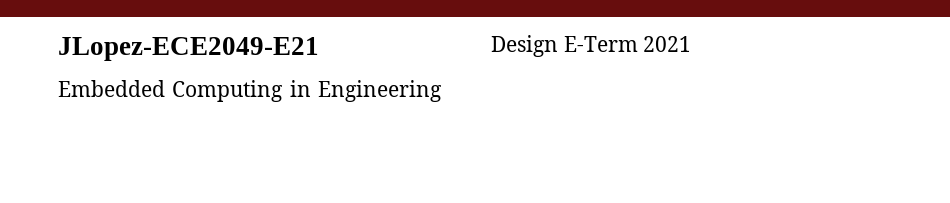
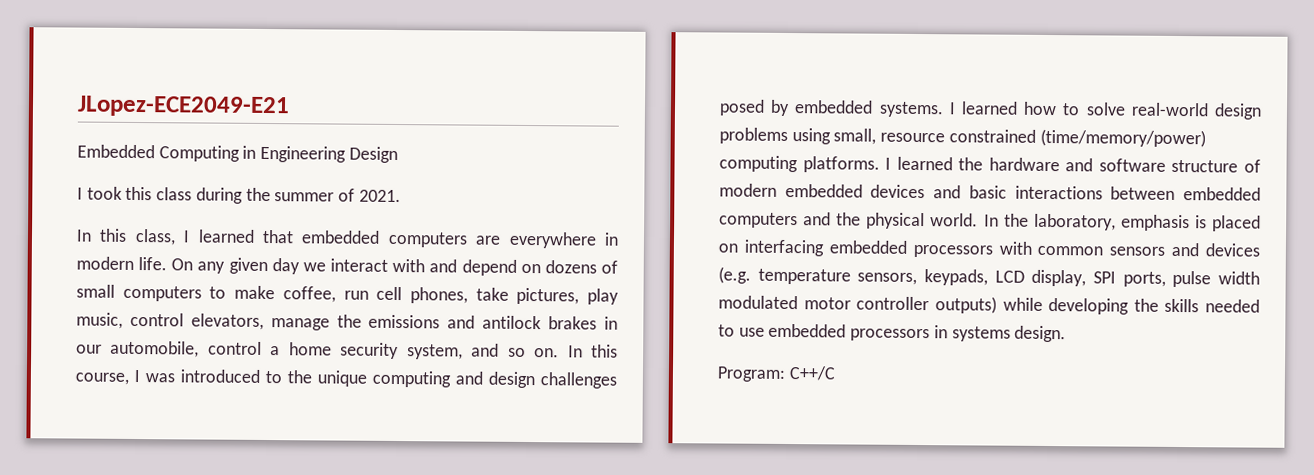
[563,36,692,52] E-Term 2021 -> [77,186,401,204] [76,228,619,249] [76,256,618,276] [76,284,619,305] [76,312,619,331] [76,340,618,360] [75,369,617,389] [719,99,1262,120] [719,127,1206,148] [719,155,1261,173] [719,183,1261,201] [719,212,1261,232] [718,239,1260,258] [718,266,1260,288] [718,295,1260,315] [718,323,1067,343] [717,366,836,382] // I took this class during the summer of 2021. // In this class, I learned that embedded computers are everywhere in modern life. On any given day we interact with and depend on dozens of small computers to make coffee, run cell phones, take pictures, play music, control elevators, manage the emissions and antilock brakes in our automobile, control a home security system, and so on. In this course, I was introduced to the unique computing and design challenges posed by embedded systems. I learned how to solve real-world design problems using small, resource constrained (time/memory/power) computing platforms. I learned the hardware and software structure of modern embedded devices and basic interactions between embedded computers and the physical world. In the laboratory, emphasis is placed on interfacing embedded processors with common sensors and devices (e.g. temperature sensors, keypads, LCD display, SPI ports, pulse width modulated motor controller outputs) while developing the skills needed to use embedded processors in systems design. // Program: C++/C

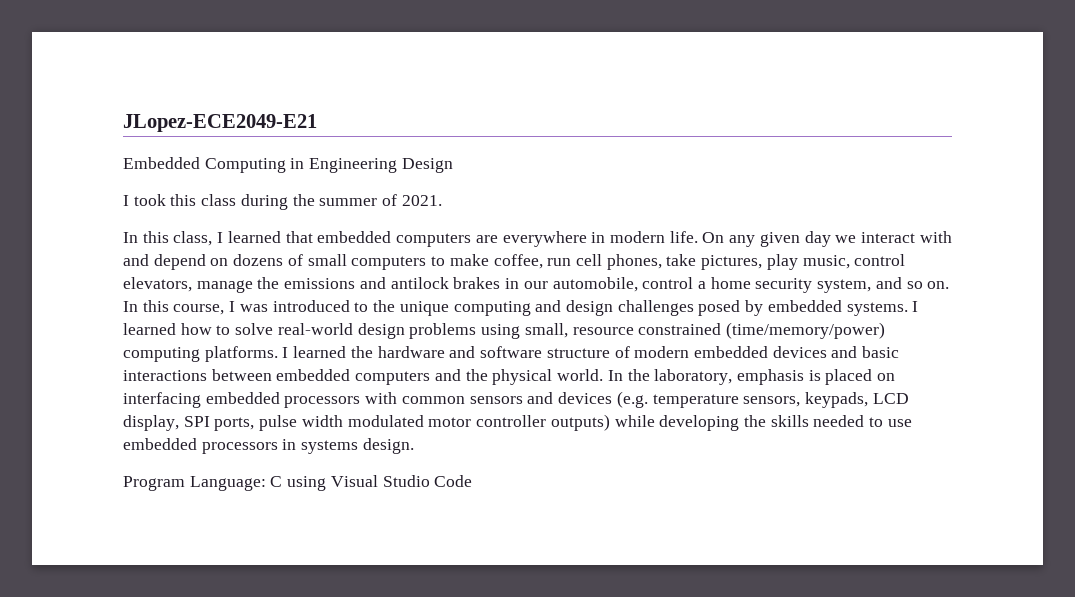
[717,366,836,382] Program: C++/C -> [123,475,473,491] Program Language: C using Visual Studio Code

